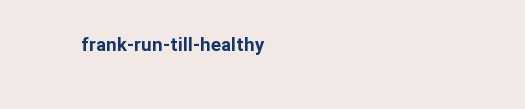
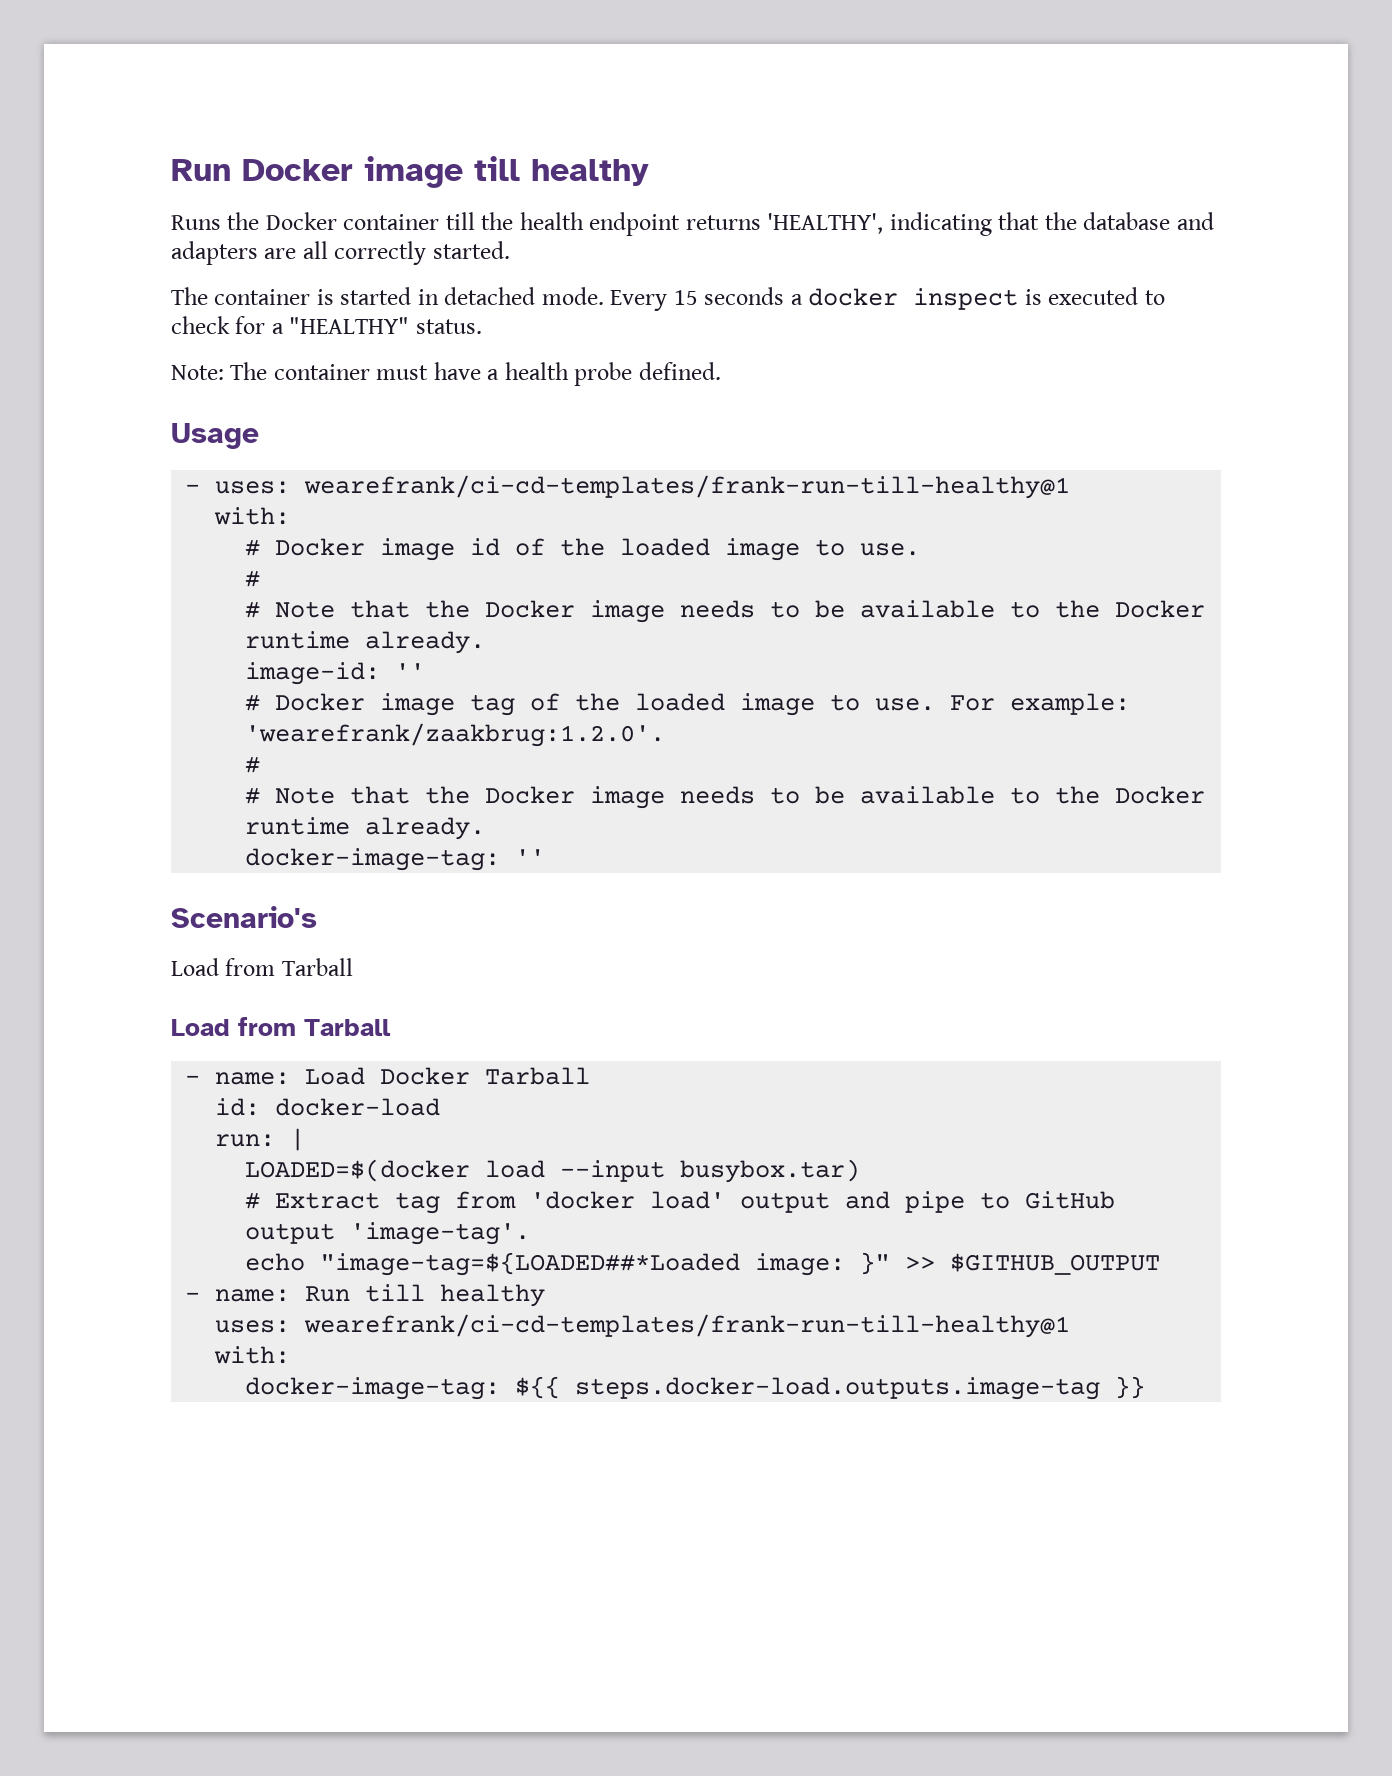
[81,37,265,55] frank-run-till-healthy -> [171,156,649,188] [171,212,1214,236] [171,241,510,265] [171,287,1165,311] [171,316,482,334] [171,362,721,386] [171,423,259,449] [185,475,1071,499] [214,507,291,525] [245,538,921,561] [245,570,261,587] [245,600,1206,623] [245,631,486,654] [245,662,426,685] [245,693,1131,716] [245,723,666,747] [245,756,261,773] [245,786,1206,809] [245,817,486,840] [245,848,546,871] [171,906,317,928] [171,958,353,976] [171,1017,391,1036] [185,1067,591,1085] [215,1098,441,1116] [215,1128,306,1151] [245,1159,861,1183] [245,1191,1116,1214] [245,1222,531,1245] [245,1252,1161,1276] [185,1284,546,1307] [215,1314,1071,1338] [214,1346,291,1364] [245,1376,1146,1400] Run Docker image till healthy // Runs the Docker container till the health endpoint returns 'HEALTHY', indicating that the database and adapters are all correctly started. // The container is started in detached mode. Every 15 seconds a docker inspect is executed to check for a "HEALTHY" status. // Note: The container must have a health probe defined. // Usage // - uses: wearefrank/ci-cd-templates/frank-run-till-healthy@1 // with: // # Docker image id of the loaded image to use. // # // # Note that the Docker image needs to be available to the Docker runtime already. // image-id: '' // # Docker image tag of the loaded image to use. For example: 'wearefrank/zaakbrug:1.2.0'. // # // # Note that the Docker image needs to be available to the Docker runtime already. // docker-image-tag: '' // Scenario's // Load from Tarball // Load from Tarball // - name: Load Docker Tarball // id: docker-load // run: | // LOADED=$(docker load --input busybox.tar) // # Extract tag from 'docker load' output and pipe to GitHub output 'image-tag'. // echo "image-tag=${LOADED##*Loaded image: }" >> $GITHUB_OUTPUT // - name: Run till healthy // uses: wearefrank/ci-cd-templates/frank-run-till-healthy@1 // with: // docker-image-tag: ${{ steps.docker-load.outputs.image-tag }}

